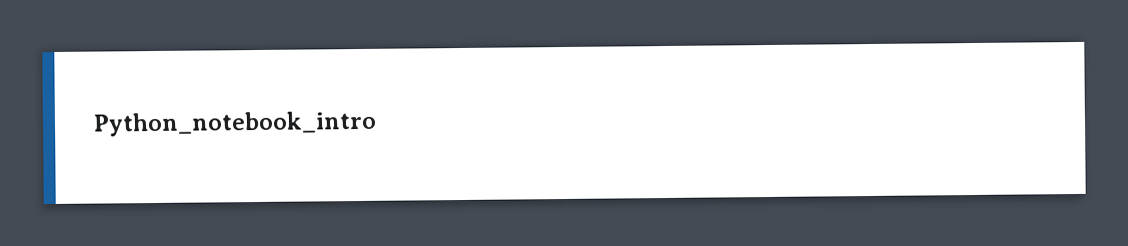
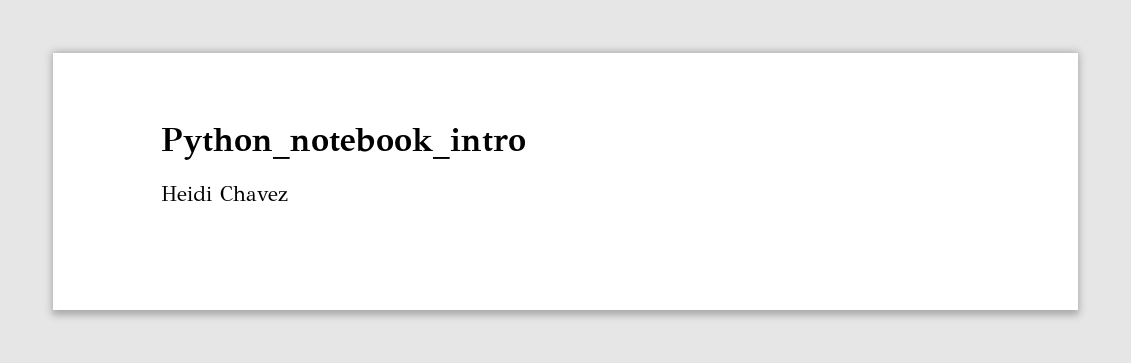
(377, 123) none -> [161,186,288,202] // Heidi Chavez

